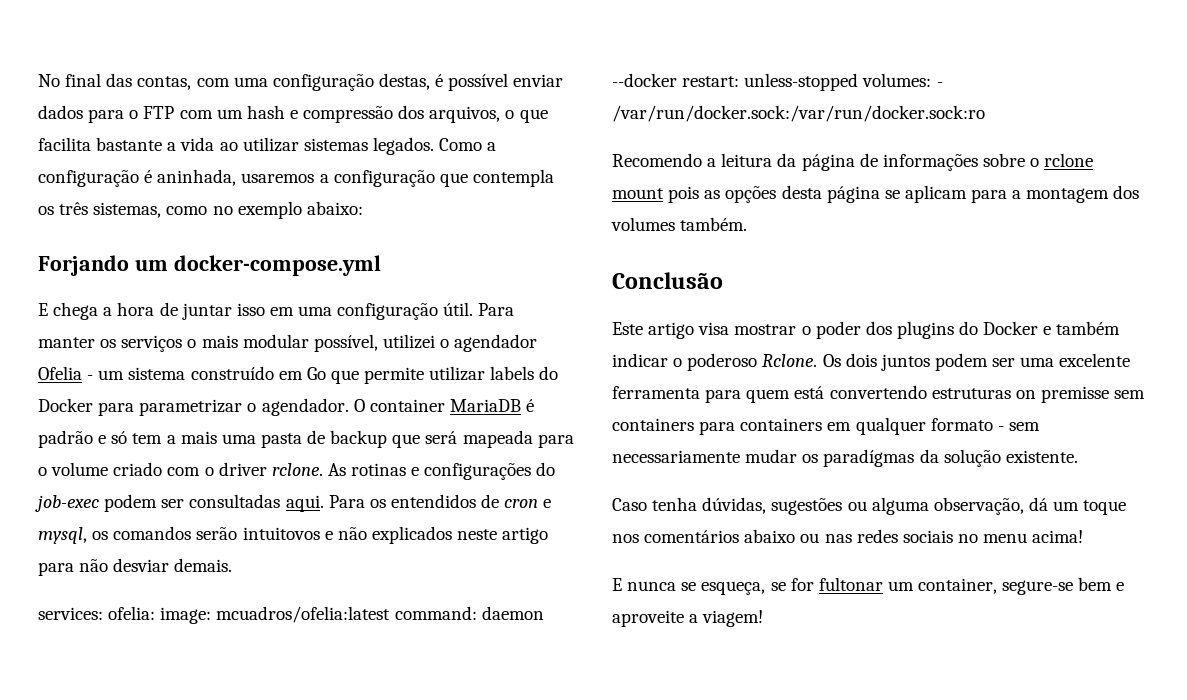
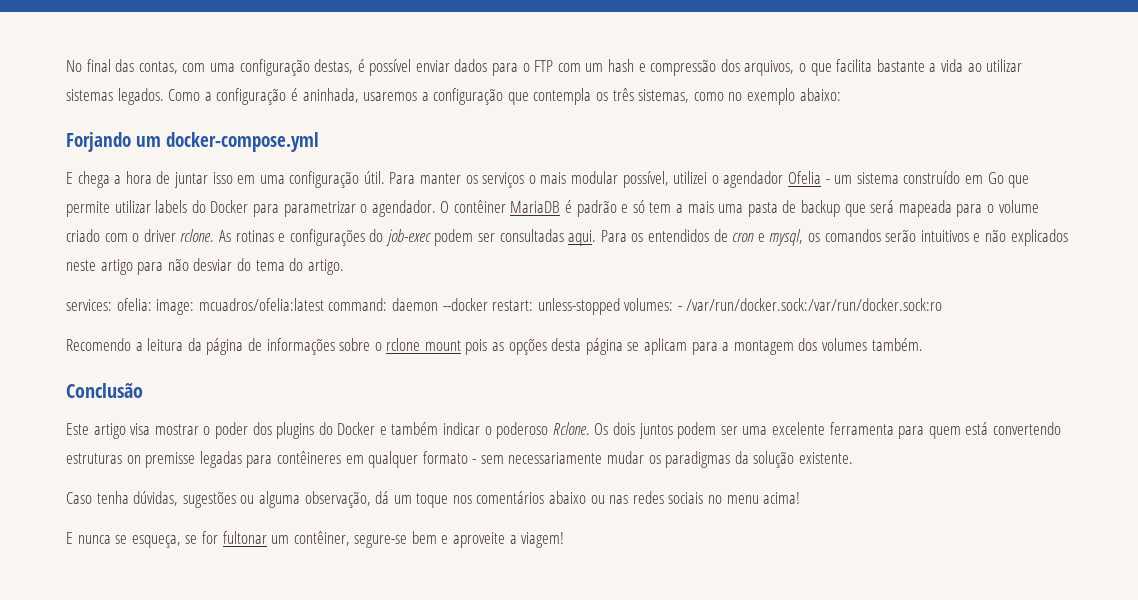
[369,399,445,412] container -> [453,200,506,213] contêiner
[242,527,320,540] intuitovos -> [920,230,969,242] intuitivos
[174,558,233,572] demais. -> [236,258,344,275] do tema do artigo.
[1114,390,1146,399] [612,418,823,435] sem containers para containers -> [199,451,341,468] legadas para contêineres
[823,449,915,467] paradígmas -> [665,451,731,468] paradigmas
[918,578,998,594] container, -> [293,531,350,546] contêiner,

